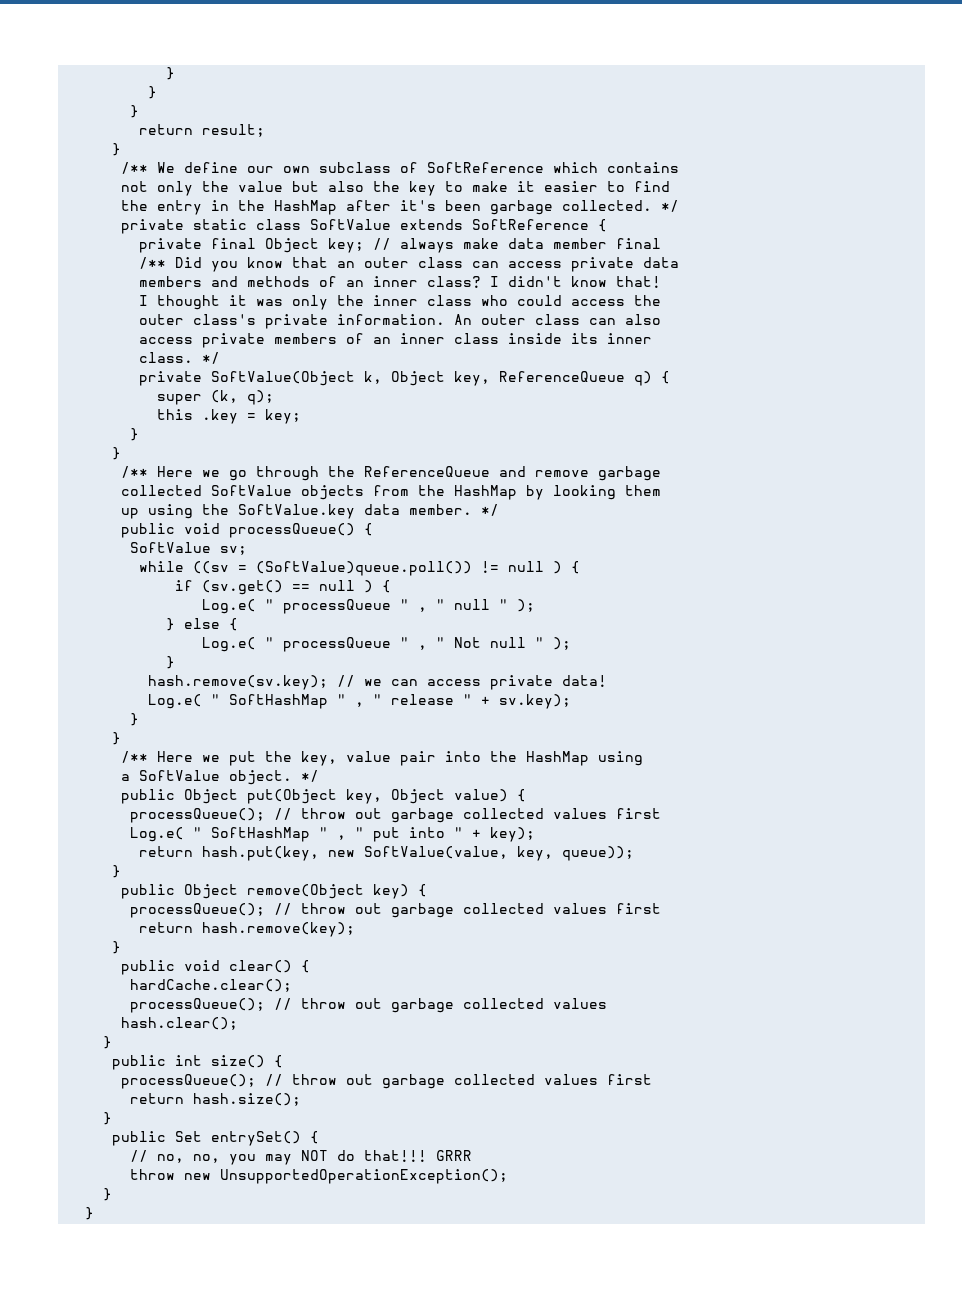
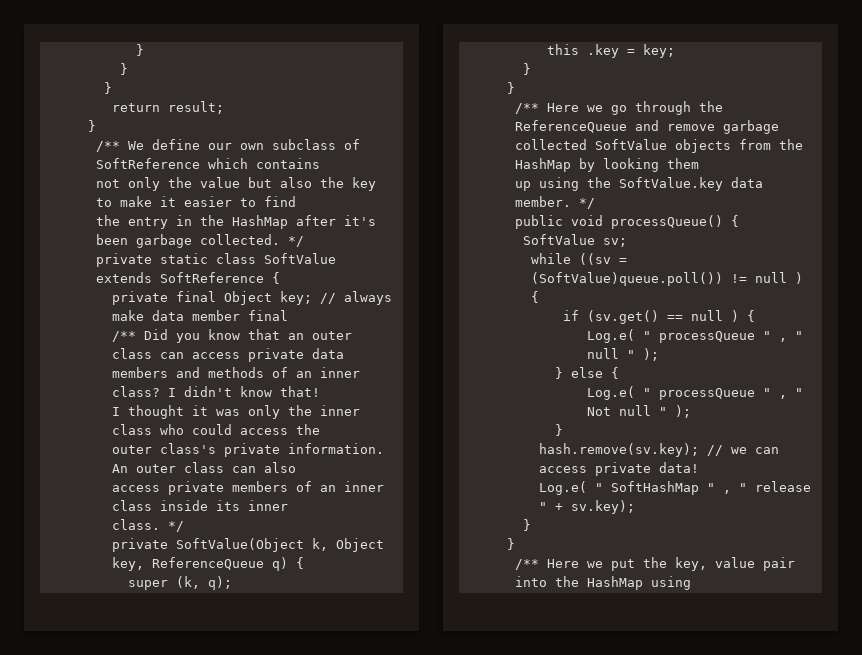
[120,770,319,785] [120,789,526,804] [129,808,661,823] [129,827,535,842] [138,846,634,861] [111,865,121,878] [120,884,427,899] [129,903,661,918] [138,922,355,937] [111,941,121,954] [120,960,310,975] [129,979,292,992] [129,998,607,1013] [120,1017,238,1030] [102,1036,112,1049] [111,1055,283,1070] [120,1074,652,1089] [129,1093,301,1106] [102,1112,112,1125] [111,1131,319,1146] [129,1150,472,1165] [129,1169,508,1184] [102,1188,112,1201] [84,1207,94,1220] // a SoftValue object. */ // public Object put(Object key, Object value) { // processQueue(); // throw out garbage collected values first // Log.e( " SoftHashMap " , " put into " + key); // return hash.put(key, new SoftValue(value, key, queue)); // } // public Object remove(Object key) { // processQueue(); // throw out garbage collected values first // return hash.remove(key); // } // public void clear() { // hardCache.clear(); // processQueue(); // throw out garbage collected values // hash.clear(); // } // public int size() { // processQueue(); // throw out garbage collected values first // return hash.size(); // } // public Set entrySet() { // // no, no, you may NOT do that!!! GRRR // throw new UnsupportedOperationException(); // } // } -> (691, 583) none

